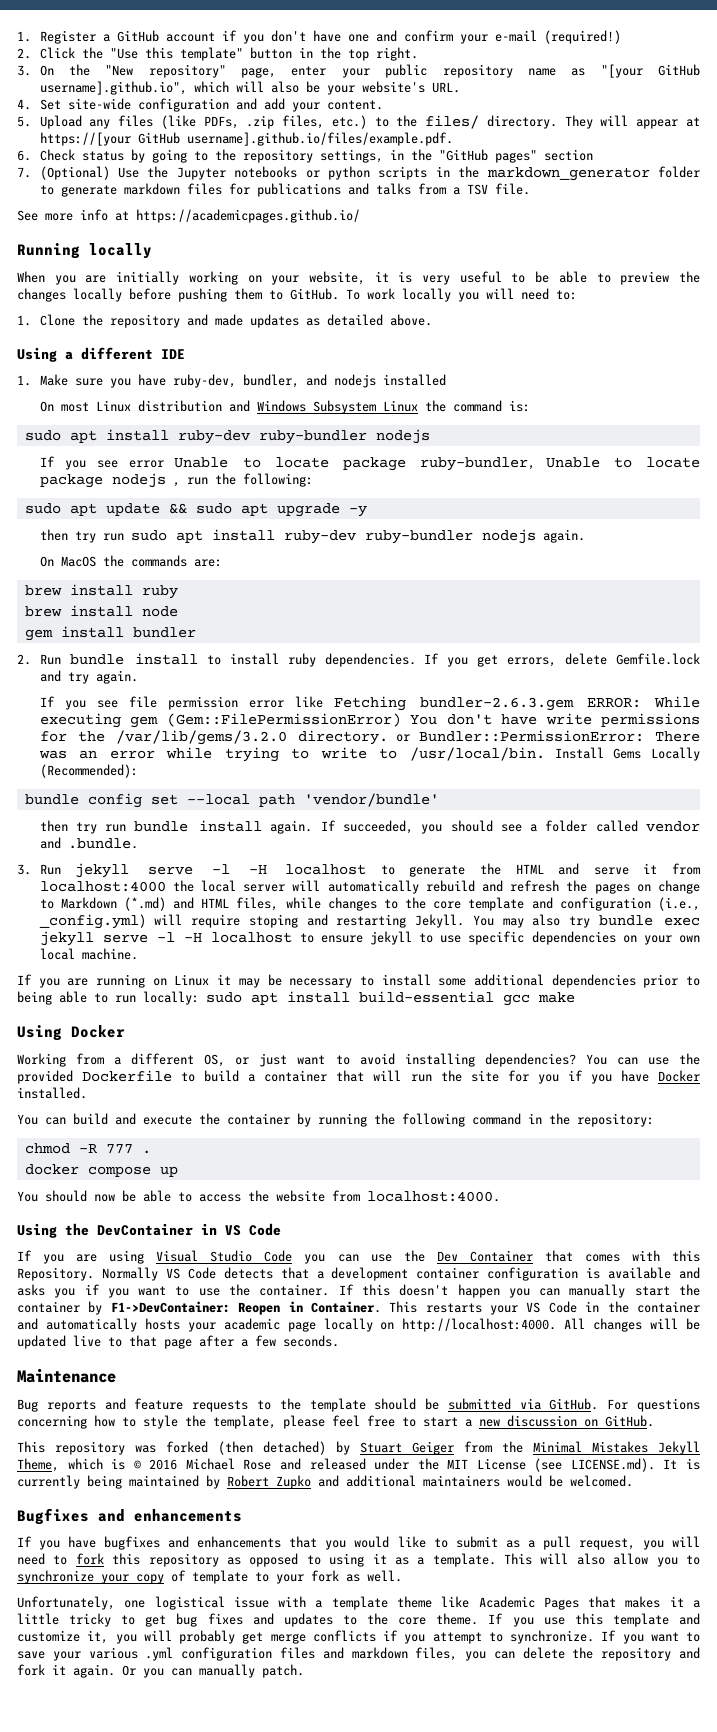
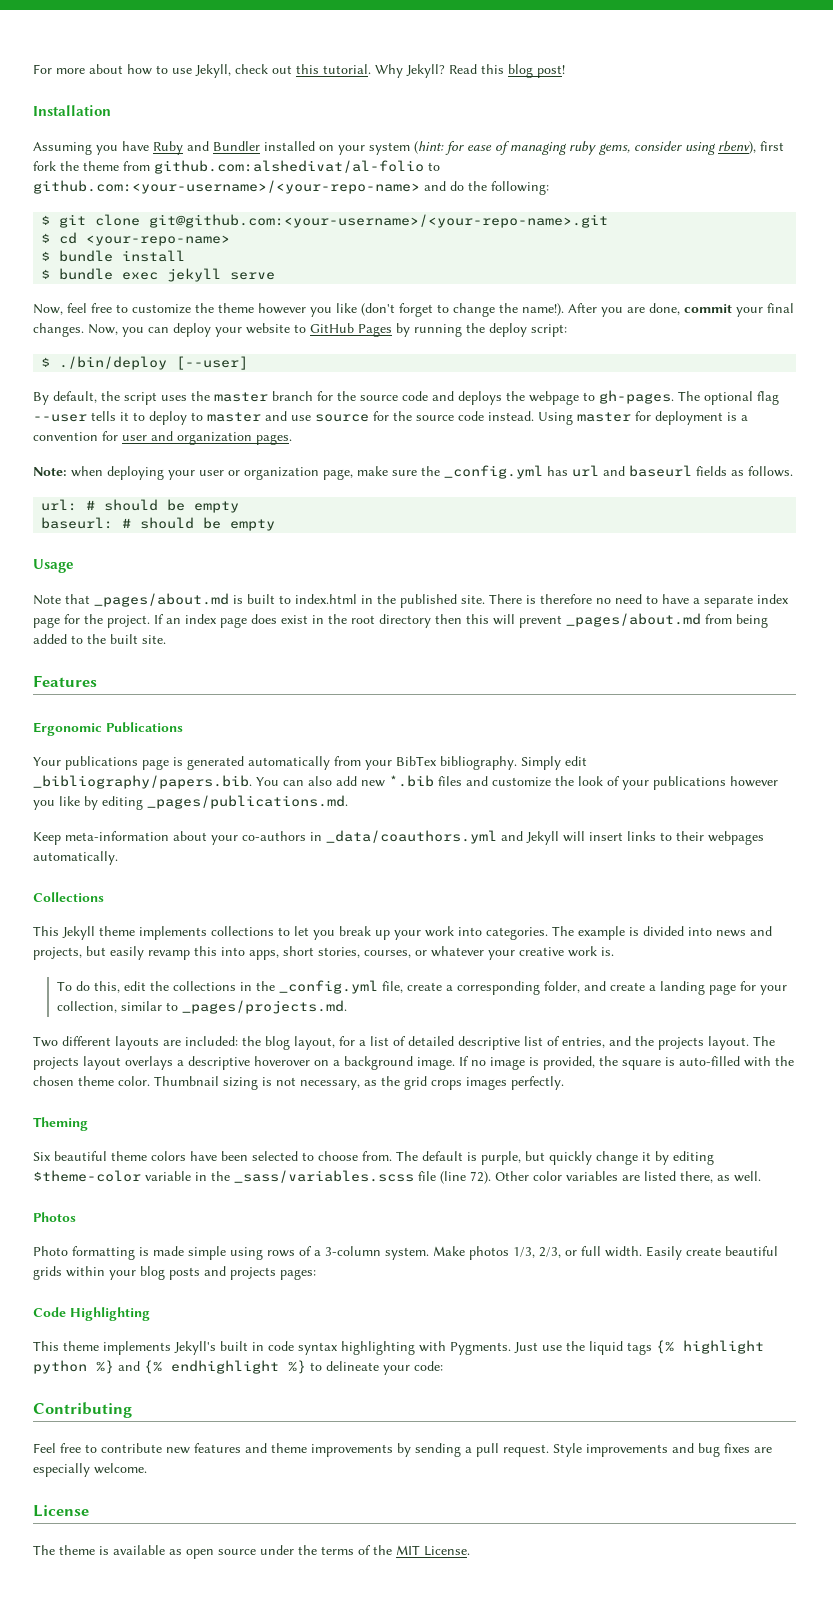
[17,30,621,44] [17,47,418,61] [17,64,701,78] [39,81,460,95] [17,98,383,112] [17,115,700,129] [39,132,453,146] [17,149,593,163] [17,166,700,181] [39,183,530,197] [17,209,360,223] [17,243,152,259] [17,271,701,285] [17,288,577,302] [17,314,432,328] [17,347,185,362] [17,374,446,388] [39,400,530,414] [24,429,430,444] [39,456,700,471] [39,473,313,488] [24,503,367,517] [39,529,585,544] [39,555,222,567] [24,584,178,599] [24,605,178,617] [24,626,196,641] [17,653,700,667] [39,670,138,684] [39,696,700,711] [39,713,700,728] [39,730,700,745] [38,747,700,762] [39,764,138,778] [24,793,439,808] [39,820,701,834] [39,837,138,849] [17,863,701,878] [39,880,700,894] [39,897,700,911] [38,914,700,929] [39,931,700,946] [39,948,138,960] [17,974,700,988] [17,991,575,1006] [17,1025,125,1041] [17,1053,701,1067] [17,1070,700,1084] [17,1087,87,1099] [17,1113,654,1127] [24,1143,151,1154] [24,1164,178,1177] [17,1190,500,1202] [17,1223,281,1238] [17,1250,700,1264] [17,1267,700,1281] [17,1284,700,1298] [17,1301,700,1315] [17,1318,700,1332] [17,1335,339,1349] [17,1368,116,1383] [17,1398,701,1412] [17,1415,654,1429] [17,1441,700,1455] [17,1458,700,1472] [17,1475,633,1489] [17,1508,242,1525] [17,1536,700,1550] [17,1553,701,1567] [17,1570,402,1584] [17,1596,701,1610] [17,1613,701,1627] [17,1630,700,1644] [17,1647,701,1661] [17,1664,304,1678] 1. Register a GitHub account if you don't have one and confirm your e-mail (required!) // 2. Click the "Use this template" button in the top right. // 3. On the "New repository" page, enter your public repository name as "[your GitHub username].github.io", which will also be your website's URL. // 4. Set site-wide configuration and add your content. // 5. Upload any files (like PDFs, .zip files, etc.) to the files/ directory. They will appear at https://[your GitHub username].github.io/files/example.pdf. // 6. Check status by going to the repository settings, in the "GitHub pages" section // 7. (Optional) Use the Jupyter notebooks or python scripts in the markdown_generator folder to generate markdown files for publications and talks from a TSV file. // See more info at https://academicpages.github.io/ // Running locally // When you are initially working on your website, it is very useful to be able to preview the changes locally before pushing them to GitHub. To work locally you will need to: // 1. Clone the repository and made updates as detailed above. // Using a different IDE // 1. Make sure you have ruby-dev, bundler, and nodejs installed // On most Linux distribution and Windows Subsystem Linux the command is: // sudo apt install ruby-dev ruby-bundler nodejs // If you see error Unable to locate package ruby-bundler, Unable to locate package nodejs , run the following: // sudo apt update && sudo apt upgrade -y // then try run sudo apt install ruby-dev ruby-bundler nodejs again. // On MacOS the commands are: // brew install ruby // brew install node // gem install bundler // 2. Run bundle install to install ruby dependencies. If you get errors, delete Gemfile.lock and try again. // If you see file permission error like Fetching bundler-2.6.3.gem ERROR: While executing gem (Gem::FilePermissionError) You don't have write permissions for the /var/lib/gems/3.2.0 directory. or Bundler::PermissionError: There was an error while trying to write to /usr/local/bin. Install Gems Locally (Recommended): // bundle config set --local path 'vendor/bundle' // then try run bundle install again. If succeeded, you should see a folder called vendor and .bundle. // 3. Run jekyll serve -l -H localhost to generate the HTML and serve it from localhost:4000 the local server will automatically rebuild and refresh the pages on change to Markdown (*.md) and HTML files, while changes to the core template and configuration (i.e., _config.yml) will require stoping and restarting Jekyll. You may also try bundle exec jekyll serve -l -H localhost to ensure jekyll to use specific dependencies on your own local machine. // If you are running on Linux it may be necessary to install some additional dependencies prior to being able to run locally: sudo apt install build-essential gcc make // Using Docker // Working from a different OS, or just want to avoid installing dependencies? You can use the provided Dockerfile to build a container that will run the site for you if you have Docker installed. // You can build and execute the container by running the following command in the repository: // chmod -R 777 . // docker compose up // You should now be able to access the website from localhost:4000. // Using the DevContainer in VS Code // If you are using Visual Studio Code you can use the Dev Container that comes with this Repository. Normally VS Code detects that a development container configuration is available and asks you if you want to use the container. If this doesn't happen you can manually start the container by F1->DevContainer: Reopen in Container. This restarts your VS Code in the container and automatically hosts your academic page locally on http://localhost:4000. All changes will be updated live to that page after a few seconds. // Maintenance // Bug reports and feature requests to the template should be submitted via GitHub. For questions concerning how to style the template, please feel free to start a new discussion on GitHub. // This repository was forked (then detached) by Stuart Geiger from the Minimal Mistakes Jekyll Theme, which is © 2016 Michael Rose and released under the MIT License (see LICENSE.md). It is currently being maintained by Robert Zupko and additional maintainers would be welcomed. // Bugfixes and enhancements // If you have bugfixes and enhancements that you would like to submit as a pull request, you will need to fork this repository as opposed to using it as a template. This will also allow you to synchronize your copy of template to your fork as well. // Unfortunately, one logistical issue with a template theme like Academic Pages that makes it a little tricky to get bug fixes and updates to the core theme. If you use this template and customize it, you will probably get merge conflicts if you attempt to synchronize. If you want to save your various .yml configuration files and markdown files, you can delete the repository and fork it again. Or you can manually patch. -> [33,64,565,78] [33,105,111,116] [33,141,784,155] [33,160,440,174] [33,180,549,195] [41,214,609,228] [41,232,231,246] [41,250,186,262] [41,268,276,282] [33,303,794,317] [33,323,567,337] [41,356,249,370] [33,390,779,405] [33,411,748,425] [33,431,292,445] [33,465,793,480] [41,499,240,513] [41,517,276,531] [33,559,74,573] [33,593,789,608] [33,613,768,628] [33,634,166,644] [33,675,97,687] [33,722,183,736] [33,756,587,770] [33,775,778,790] [33,795,348,810] [33,830,764,845] [33,851,118,865] [33,892,104,902] [33,926,772,940] [33,946,614,960] [56,980,787,995] [56,1000,347,1014] [33,1036,775,1050] [33,1056,794,1070] [33,1076,564,1090] [33,1117,88,1131] [33,1151,714,1165] [33,1170,761,1184] [33,1212,76,1222] [33,1246,778,1260] [33,1266,316,1280] [33,1307,150,1321] [33,1340,764,1355] [33,1360,443,1375] [33,1402,132,1418] [33,1443,772,1457] [33,1463,147,1477] [33,1505,89,1517] [33,1545,470,1559] For more about how to use Jekyll, check out this tutorial. Why Jekyll? Read this blog post! // Installation // Assuming you have Ruby and Bundler installed on your system (hint: for ease of managing ruby gems, consider using rbenv), first fork the theme from github.com:alshedivat/al-folio to github.com:<your-username>/<your-repo-name> and do the following: // $ git clone git@github.com:<your-username>/<your-repo-name>.git // $ cd <your-repo-name> // $ bundle install // $ bundle exec jekyll serve // Now, feel free to customize the theme however you like (don't forget to change the name!). After you are done, commit your final changes. Now, you can deploy your website to GitHub Pages by running the deploy script: // $ ./bin/deploy [--user] // By default, the script uses the master branch for the source code and deploys the webpage to gh-pages. The optional flag --user tells it to deploy to master and use source for the source code instead. Using master for deployment is a convention for user and organization pages. // Note: when deploying your user or organization page, make sure the _config.yml has url and baseurl fields as follows. // url: # should be empty // baseurl: # should be empty // Usage // Note that _pages/about.md is built to index.html in the published site. There is therefore no need to have a separate index page for the project. If an index page does exist in the root directory then this will prevent _pages/about.md from being added to the built site. // Features // Ergonomic Publications // Your publications page is generated automatically from your BibTex bibliography. Simply edit _bibliography/papers.bib. You can also add new *.bib files and customize the look of your publications however you like by editing _pages/publications.md. // Keep meta-information about your co-authors in _data/coauthors.yml and Jekyll will insert links to their webpages automatically. // Collections // This Jekyll theme implements collections to let you break up your work into categories. The example is divided into news and projects, but easily revamp this into apps, short stories, courses, or whatever your creative work is. // To do this, edit the collections in the _config.yml file, create a corresponding folder, and create a landing page for your collection, similar to _pages/projects.md. // Two different layouts are included: the blog layout, for a list of detailed descriptive list of entries, and the projects layout. The projects layout overlays a descriptive hoverover on a background image. If no image is provided, the square is auto-filled with the chosen theme color. Thumbnail sizing is not necessary, as the grid crops images perfectly. // Theming // Six beautiful theme colors have been selected to choose from. The default is purple, but quickly change it by editing $theme-color variable in the _sass/variables.scss file (line 72). Other color variables are listed there, as well. // Photos // Photo formatting is made simple using rows of a 3-column system. Make photos 1/3, 2/3, or full width. Easily create beautiful grids within your blog posts and projects pages: // Code Highlighting // This theme implements Jekyll's built in code syntax highlighting with Pygments. Just use the liquid tags {% highlight python %} and {% endhighlight %} to delineate your code: // Contributing // Feel free to contribute new features and theme improvements by sending a pull request. Style improvements and bug fixes are especially welcome. // License // The theme is available as open source under the terms of the MIT License.

